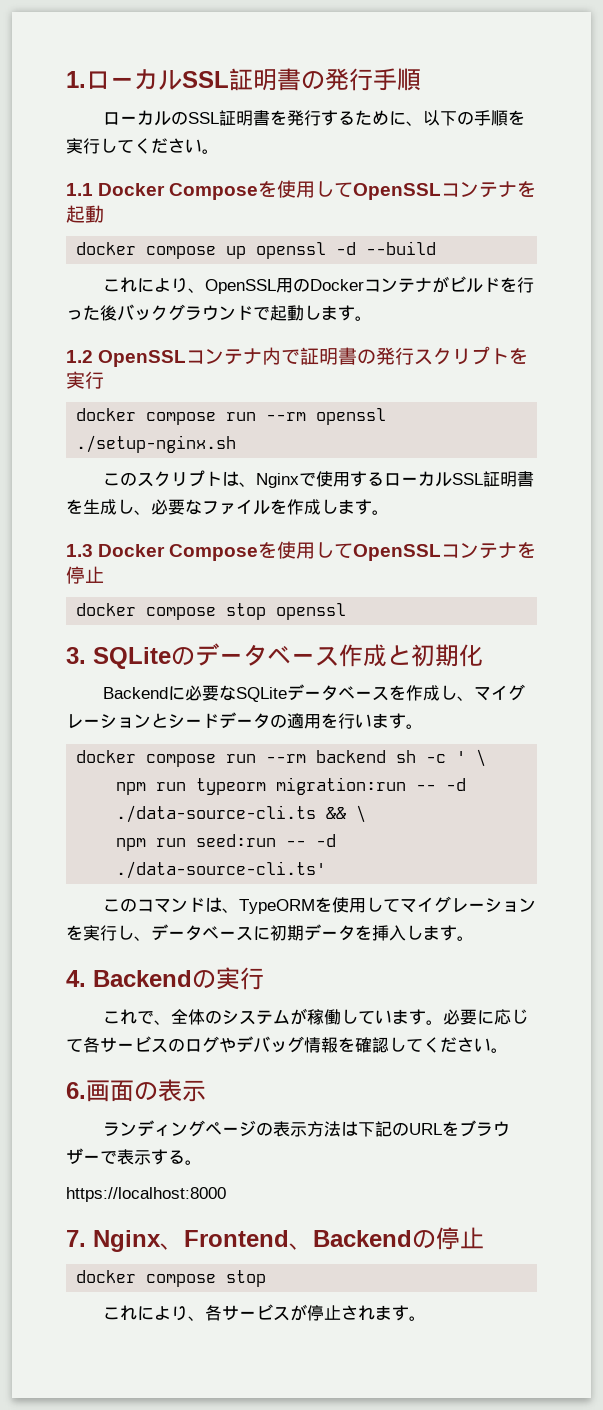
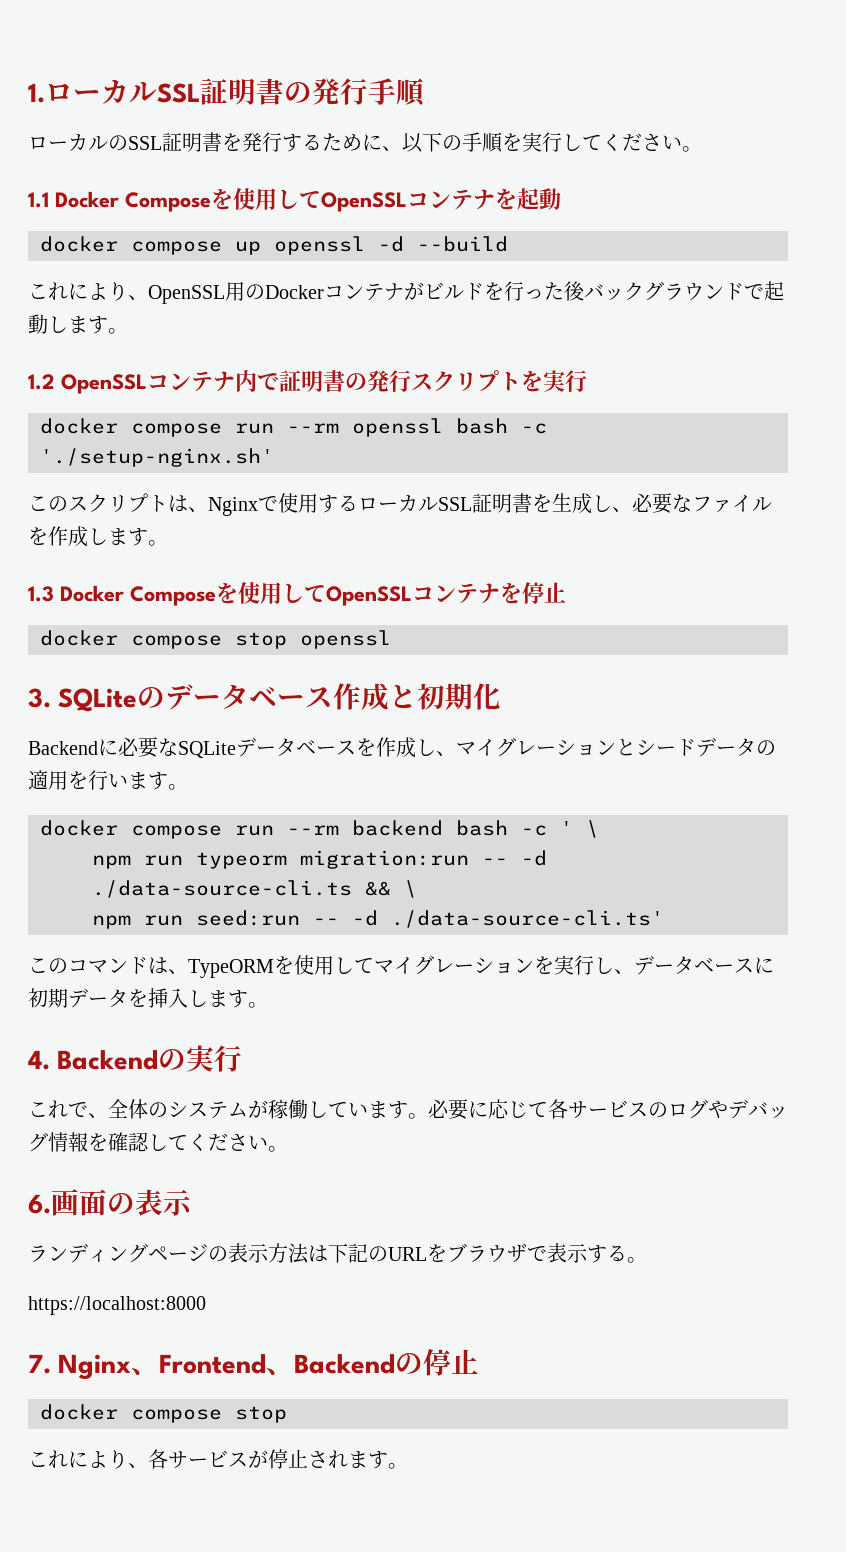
[76,435,237,453] ./setup-nginx.sh -> [456,418,547,434] [40,448,274,467] bash -c './setup-nginx.sh'
[396,750,417,763] sh -> [456,820,508,836] bash
[83,1155,100,1163] ー -> (527, 1253) none

